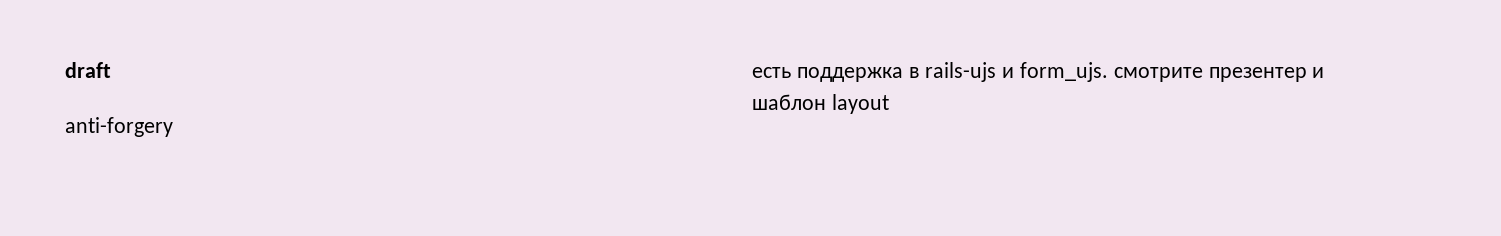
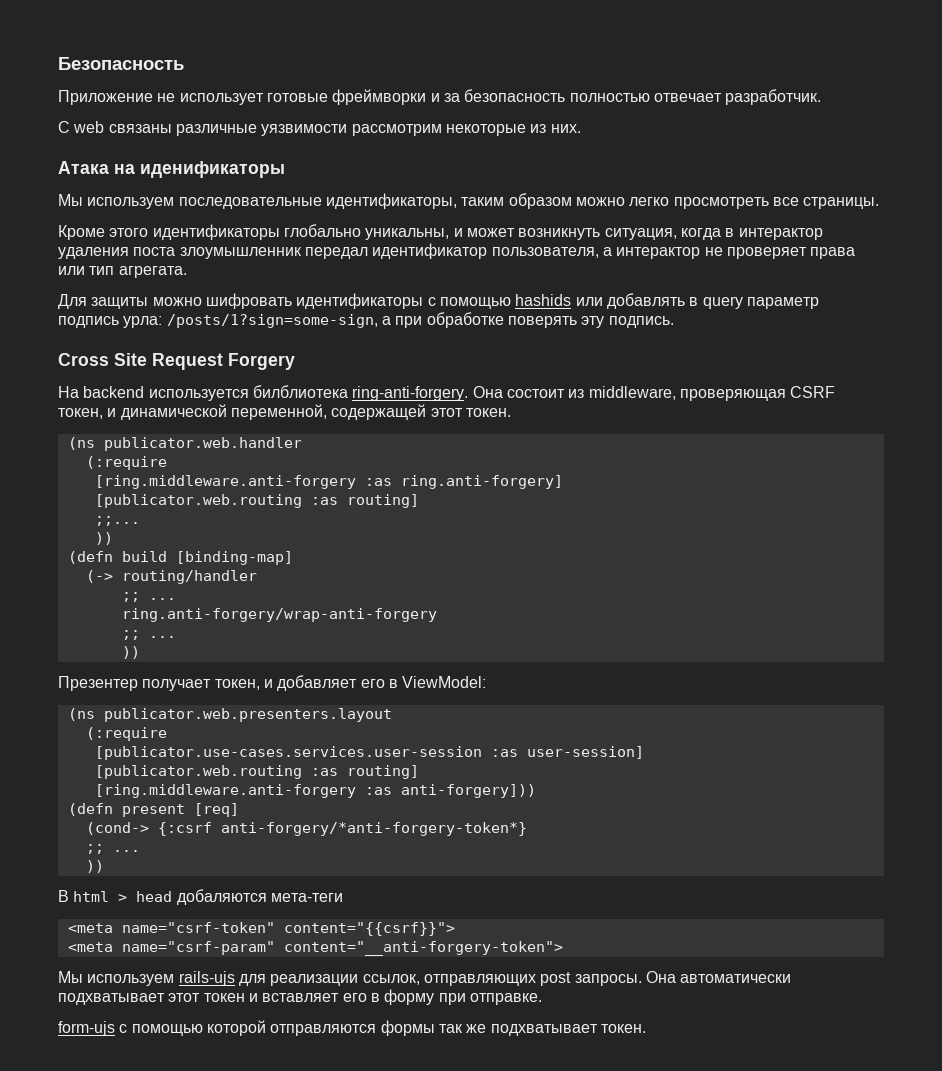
[65,62,111,78] [65,117,173,137] [752,62,1325,82] [752,94,889,114] draft // anti-forgery // есть поддержка в rails-ujs и form_ujs. смотрите презентер и шаблон layout -> [58,57,184,70] [58,89,822,105] [58,121,581,136] [58,161,285,178] [58,193,880,209] [58,224,823,240] [58,243,856,259] [58,266,187,278] [58,293,819,309] [58,312,674,328] [58,353,295,370] [58,385,836,401] [58,404,511,420] [67,437,302,451] [85,456,167,470] [94,475,563,489] [94,494,419,508] [94,516,140,526] [94,532,113,545] [67,551,293,565] [85,570,257,584] [121,592,176,602] [121,608,437,622] [121,630,176,640] [121,646,140,659] [58,675,487,691] [67,708,392,722] [85,727,167,741] [94,746,644,760] [94,765,419,779] [94,784,536,798] [67,803,239,817] [85,822,527,836] [85,844,140,854] [85,860,104,873] [58,889,343,905] [67,922,455,936] [67,941,563,956] [58,971,792,986] [58,989,542,1005] [58,1020,646,1036] Безопасность // Приложение не использует готовые фреймворки и за безопасность полностью отвечает разработчик. // С web связаны различные уязвимости рассмотрим некоторые из них. // Атака на иденификаторы // Мы используем последовательные идентификаторы, таким образом можно легко просмотреть все страницы. // Кроме этого идентификаторы глобально уникальны, и может возникнуть ситуация, когда в интерактор удаления поста злоумышленник передал идентификатор пользователя, а интерактор не проверяет права или тип агрегата. // Для защиты можно шифровать идентификаторы с помощью hashids или добавлять в query параметр подпись урла: /posts/1?sign=some-sign, а при обработке поверять эту подпись. // Cross Site Request Forgery // На backend используется билблиотека ring-anti-forgery. Она состоит из middleware, проверяющая CSRF токен, и динамической переменной, содержащей этот токен. // (ns publicator.web.handler // (:require // [ring.middleware.anti-forgery :as ring.anti-forgery] // [publicator.web.routing :as routing] // ;;... // )) // (defn build [binding-map] // (-> routing/handler // ;; ... // ring.anti-forgery/wrap-anti-forgery // ;; ... // )) // Презентер получает токен, и добавляет его в ViewModel: // (ns publicator.web.presenters.layout // (:require // [publicator.use-cases.services.user-session :as user-session] // [publicator.web.routing :as routing] // [ring.middleware.anti-forgery :as anti-forgery])) // (defn present [req] // (cond-> {:csrf anti-forgery/*anti-forgery-token*} // ;; ... // )) // В html > head добаляются мета-теги // <meta name="csrf-token" content="{{csrf}}"> // <meta name="csrf-param" content="__anti-forgery-token"> // Мы используем rails-ujs для реализации ссылок, отправляющих post запросы. Она автоматически подхватывает этот токен и вставляет его в форму при отправке. // form-ujs с помощью которой отправляются формы так же подхватывает токен.

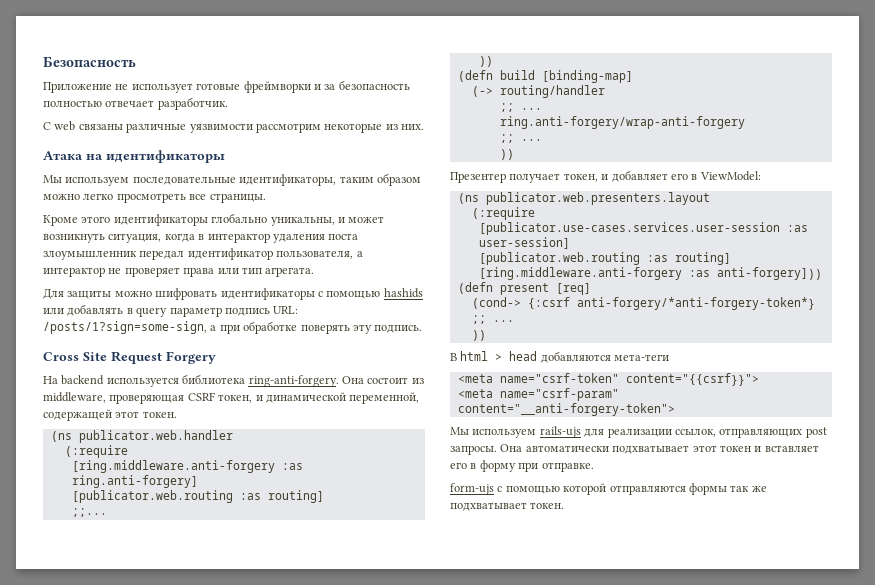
[140,161,285,178] иденификаторы -> [106,150,225,163] идентификаторы
[123,316,163,328] урла: -> [273,306,299,314] URL:
[252,385,348,398] билблиотека -> [182,374,246,384] библиотека
[176,889,267,905] добаляются -> [540,351,611,363] добавляются

